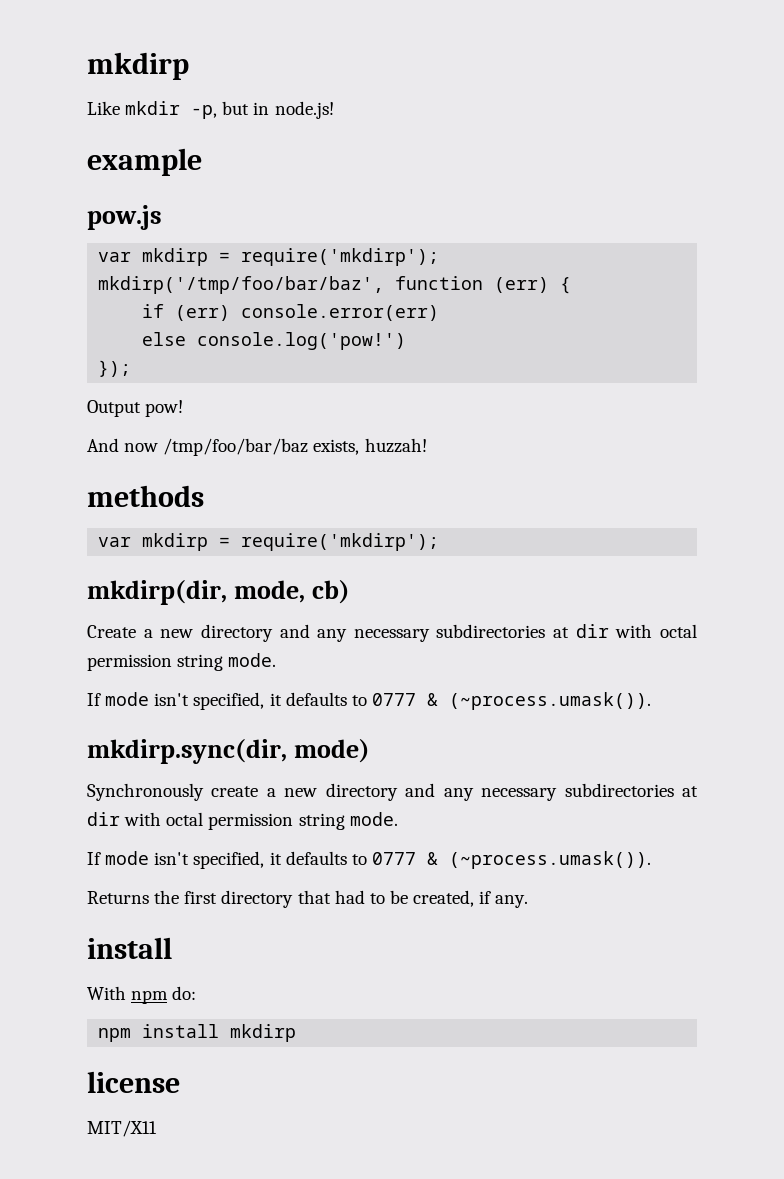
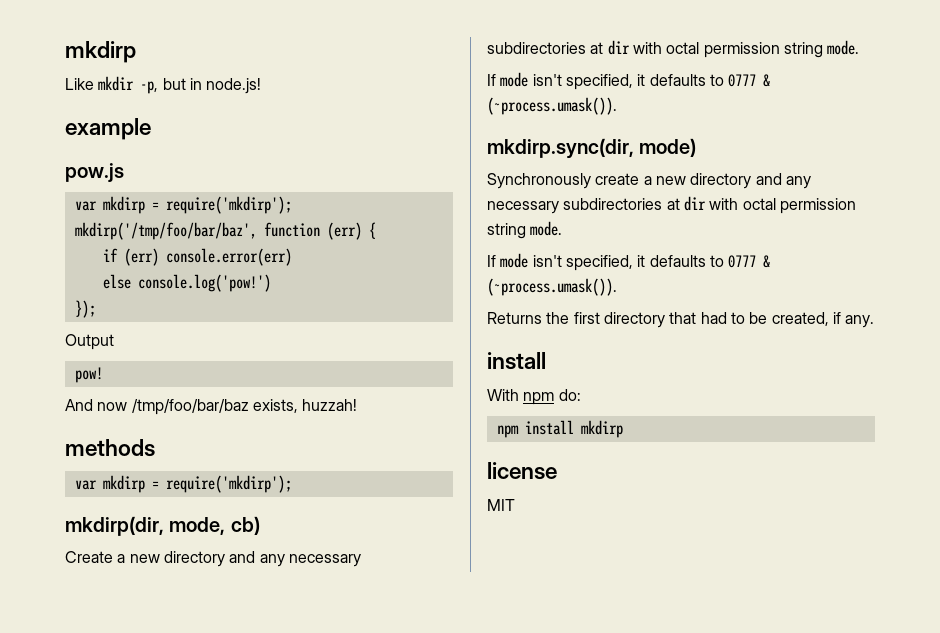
(141, 408) none -> (114, 342) //
[87,1120,157,1137] MIT/X11 -> [487,499,515,511] MIT

